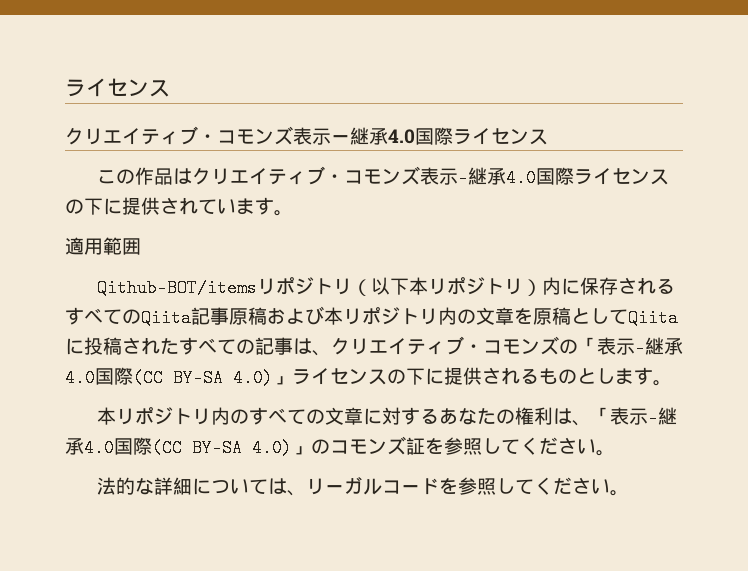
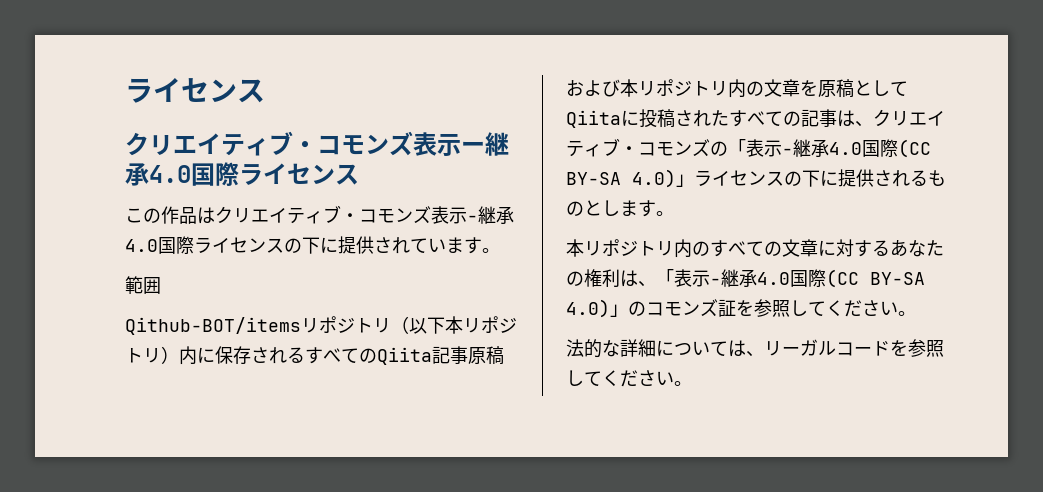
[65,237,103,255] 適用 -> (500, 250) none

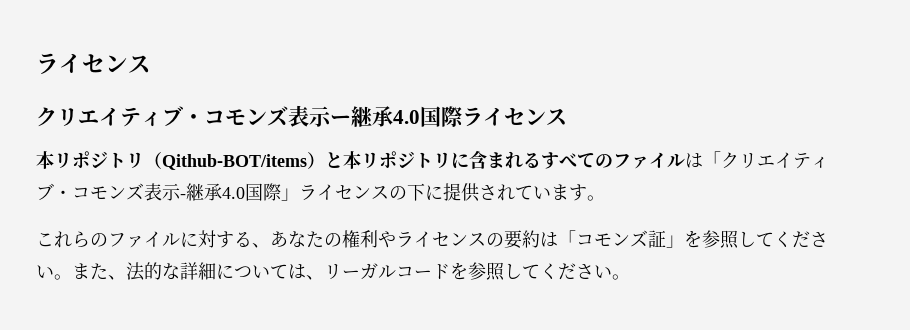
[125,206,215,224] この作品は -> [36,150,721,170] 本リポジトリ（Qithub-BOT/items）と本リポジトリに含まれるすべてのファイルは「
(194, 245) none -> [281,188,299,201] 」
[125,276,161,294] [125,316,517,335] [125,346,504,365] [566,79,908,98] [566,109,945,128] [566,138,931,158] [566,169,946,188] [566,200,674,217] [566,239,944,258] [566,269,925,288] [566,299,646,318] 範囲 // Qithub-BOT/itemsリポジトリ（以下本リポジトリ）内に保存されるすべてのQiita記事原稿および本リポジトリ内の文章を原稿としてQiitaに投稿されたすべての記事は、クリエイティブ・コモンズの「表示-継承4.0国際(CC BY-SA 4.0)」ライセンスの下に提供されるものとします。 // 本リポジトリ内のすべての文章に対するあなたの権利は、「表示-継承4.0国際(CC BY-SA 4.0)」の -> [36,230,576,249] これらのファイルに対する、あなたの権利やライセンスの要約は「
[736,299,916,317] を参照してください。 // -> [666,230,828,249] [36,263,126,280] 」を参照してください。また、

